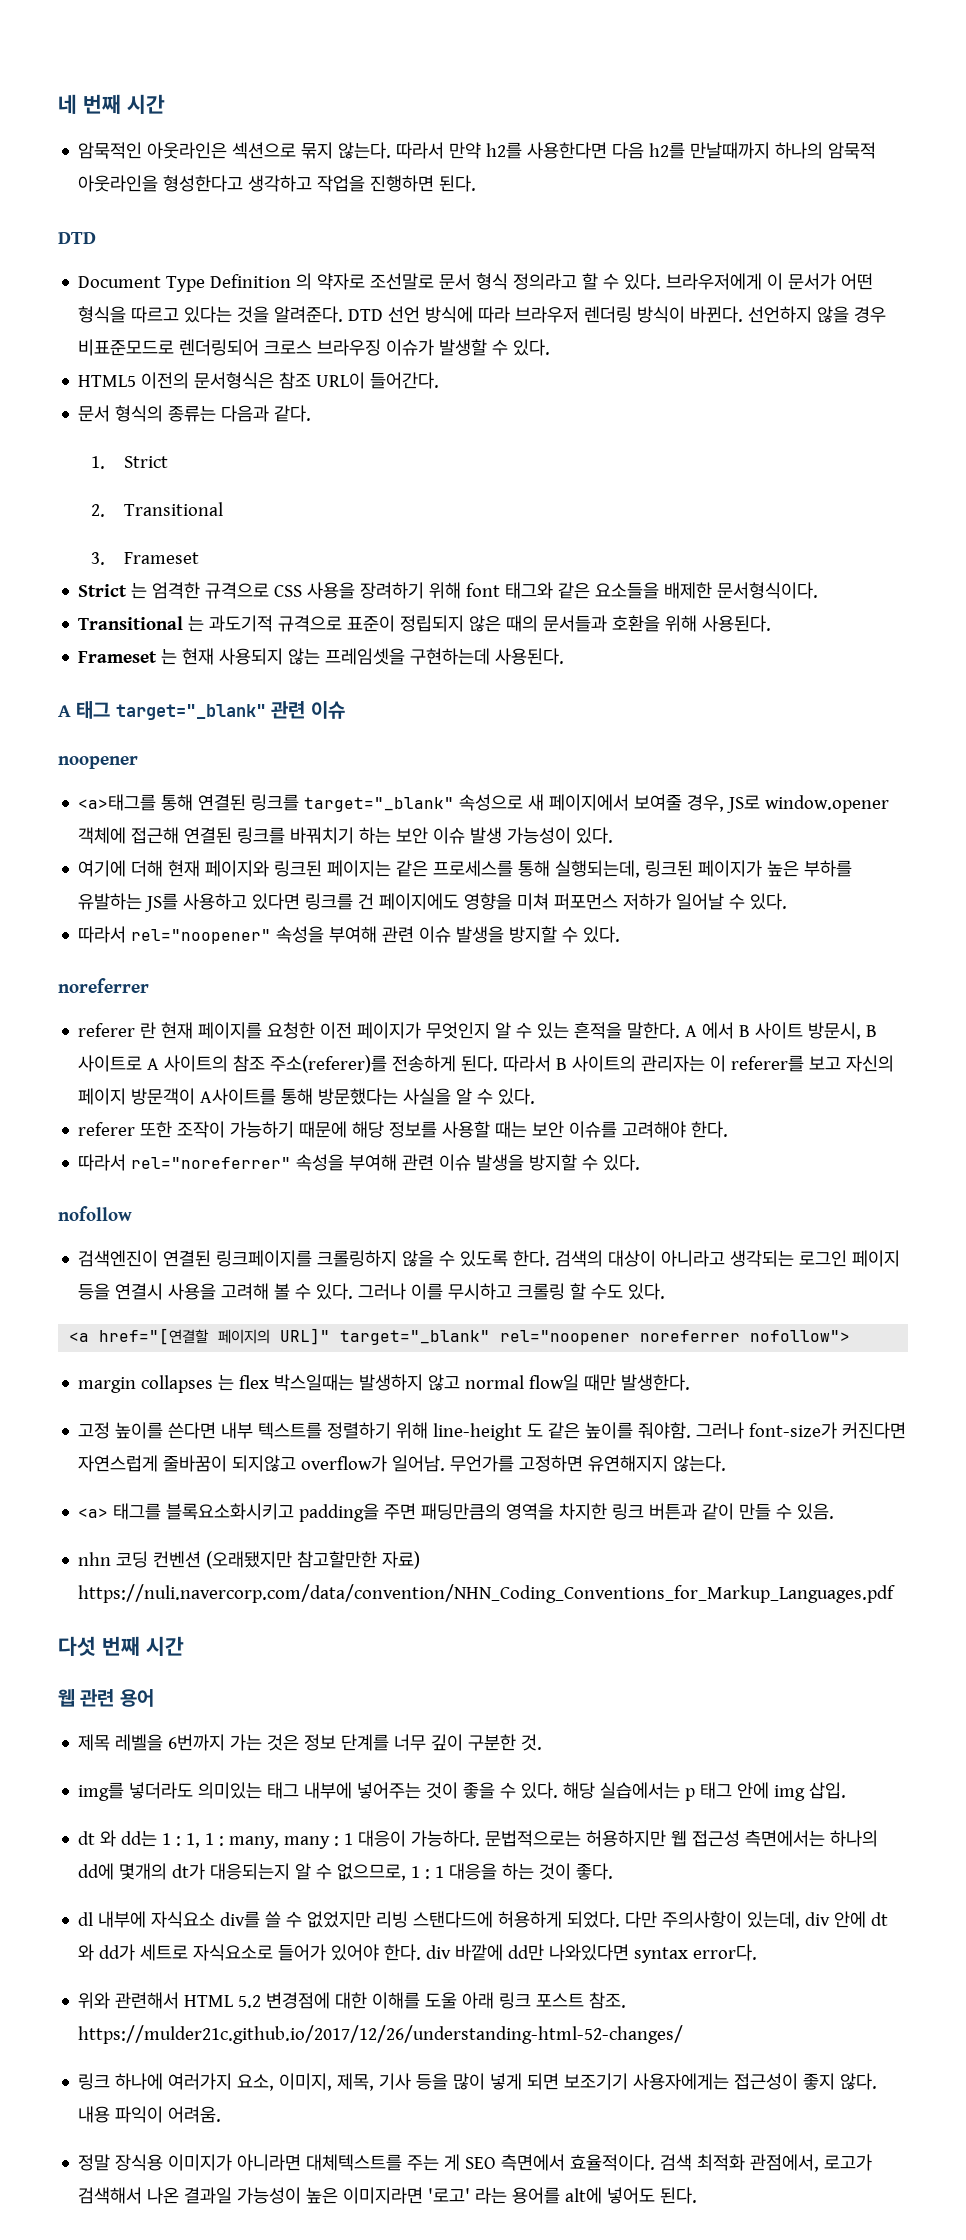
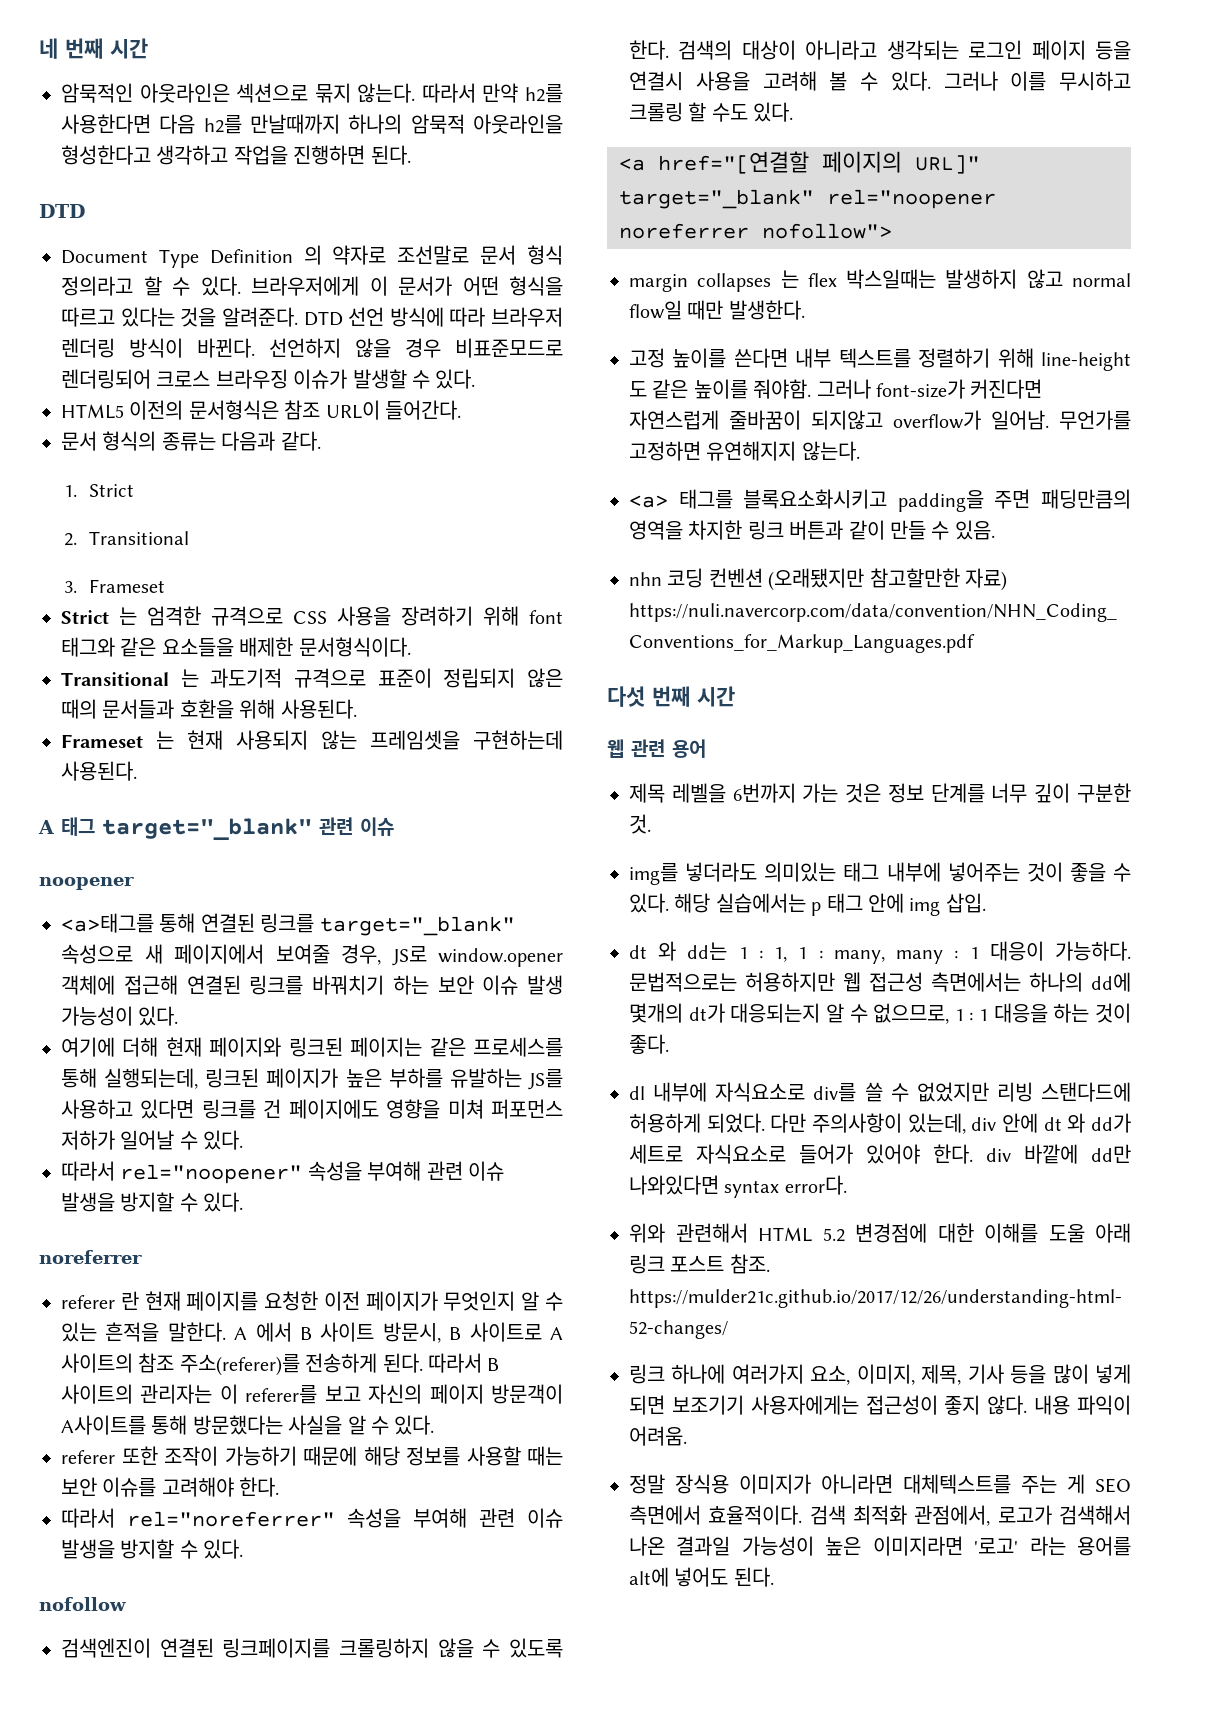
[151,1911,216,1928] 자식요소 -> [715,1082,806,1102] 자식요소로

